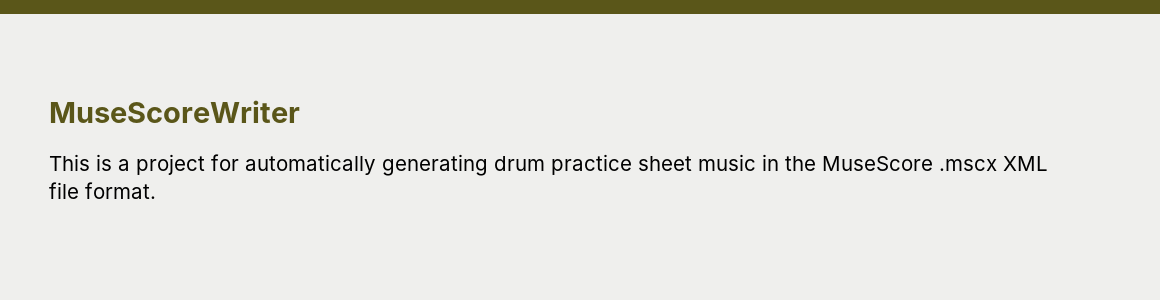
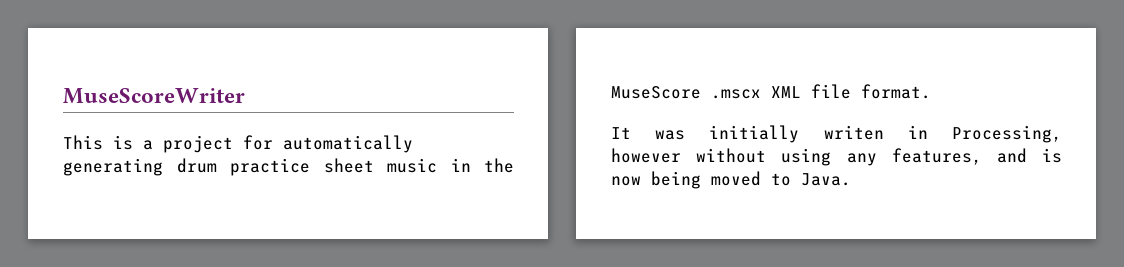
(156, 190) none -> [611,125,1062,143] [611,148,1062,166] [611,171,851,189] // It was initially writen in Processing, however without using any features, and is now being moved to Java.

